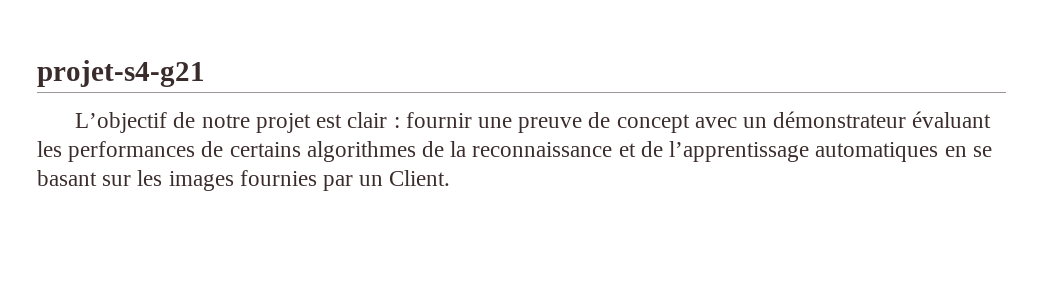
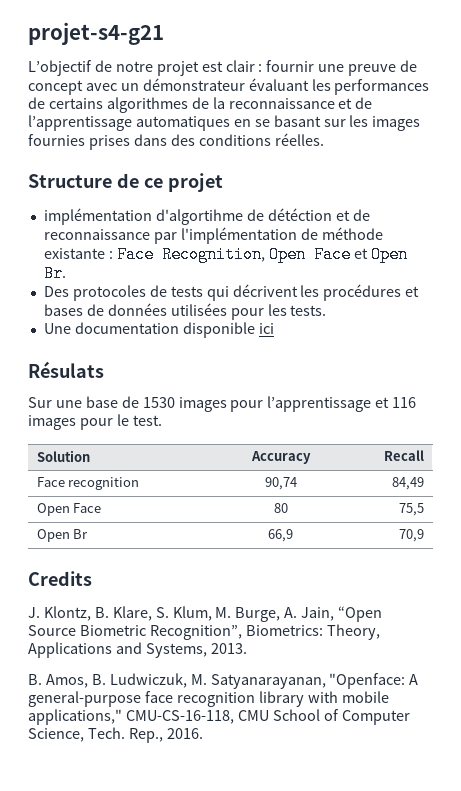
[323,170,451,191] par un Client. -> [88,133,324,150] [28,173,223,192] [43,208,370,225] [43,227,383,244] [43,246,408,263] [43,265,66,282] [43,284,420,301] [43,303,327,320] [43,322,274,338] [28,361,104,378] [28,396,417,412] [28,414,162,430] [36,450,90,462] [250,451,311,464] [384,450,425,461] [36,477,140,490] [264,477,297,490] [392,477,425,490] [36,503,102,516] [273,503,288,513] [399,503,425,516] [36,529,89,542] [268,529,293,542] [399,529,425,542] [28,571,92,586] [28,606,383,622] [28,624,380,640] [28,642,247,658] [28,673,419,689] [28,691,389,707] [28,709,410,725] [28,727,203,743] prises dans des conditions réelles. // Structure de ce projet // implémentation d'algortihme de détéction et de reconnaissance par l'implémentation de méthode existante : Face Recognition, Open Face et Open Br. // Des protocoles de tests qui décrivent les procédures et bases de données utilisées pour les tests. // Une documentation disponible ici // Résulats // Sur une base de 1530 images pour l’apprentissage et 116 images pour le test. // Solution | Accuracy | Recall // Face recognition | 90,74 | 84,49 // Open Face | 80 | 75,5 // Open Br | 66,9 | 70,9 // Credits // J. Klontz, B. Klare, S. Klum, M. Burge, A. Jain, “Open Source Biometric Recognition”, Biometrics: Theory, Applications and Systems, 2013. // B. Amos, B. Ludwiczuk, M. Satyanarayanan, "Openface: A general-purpose face recognition library with mobile applications," CMU-CS-16-118, CMU School of Computer Science, Tech. Rep., 2016.

